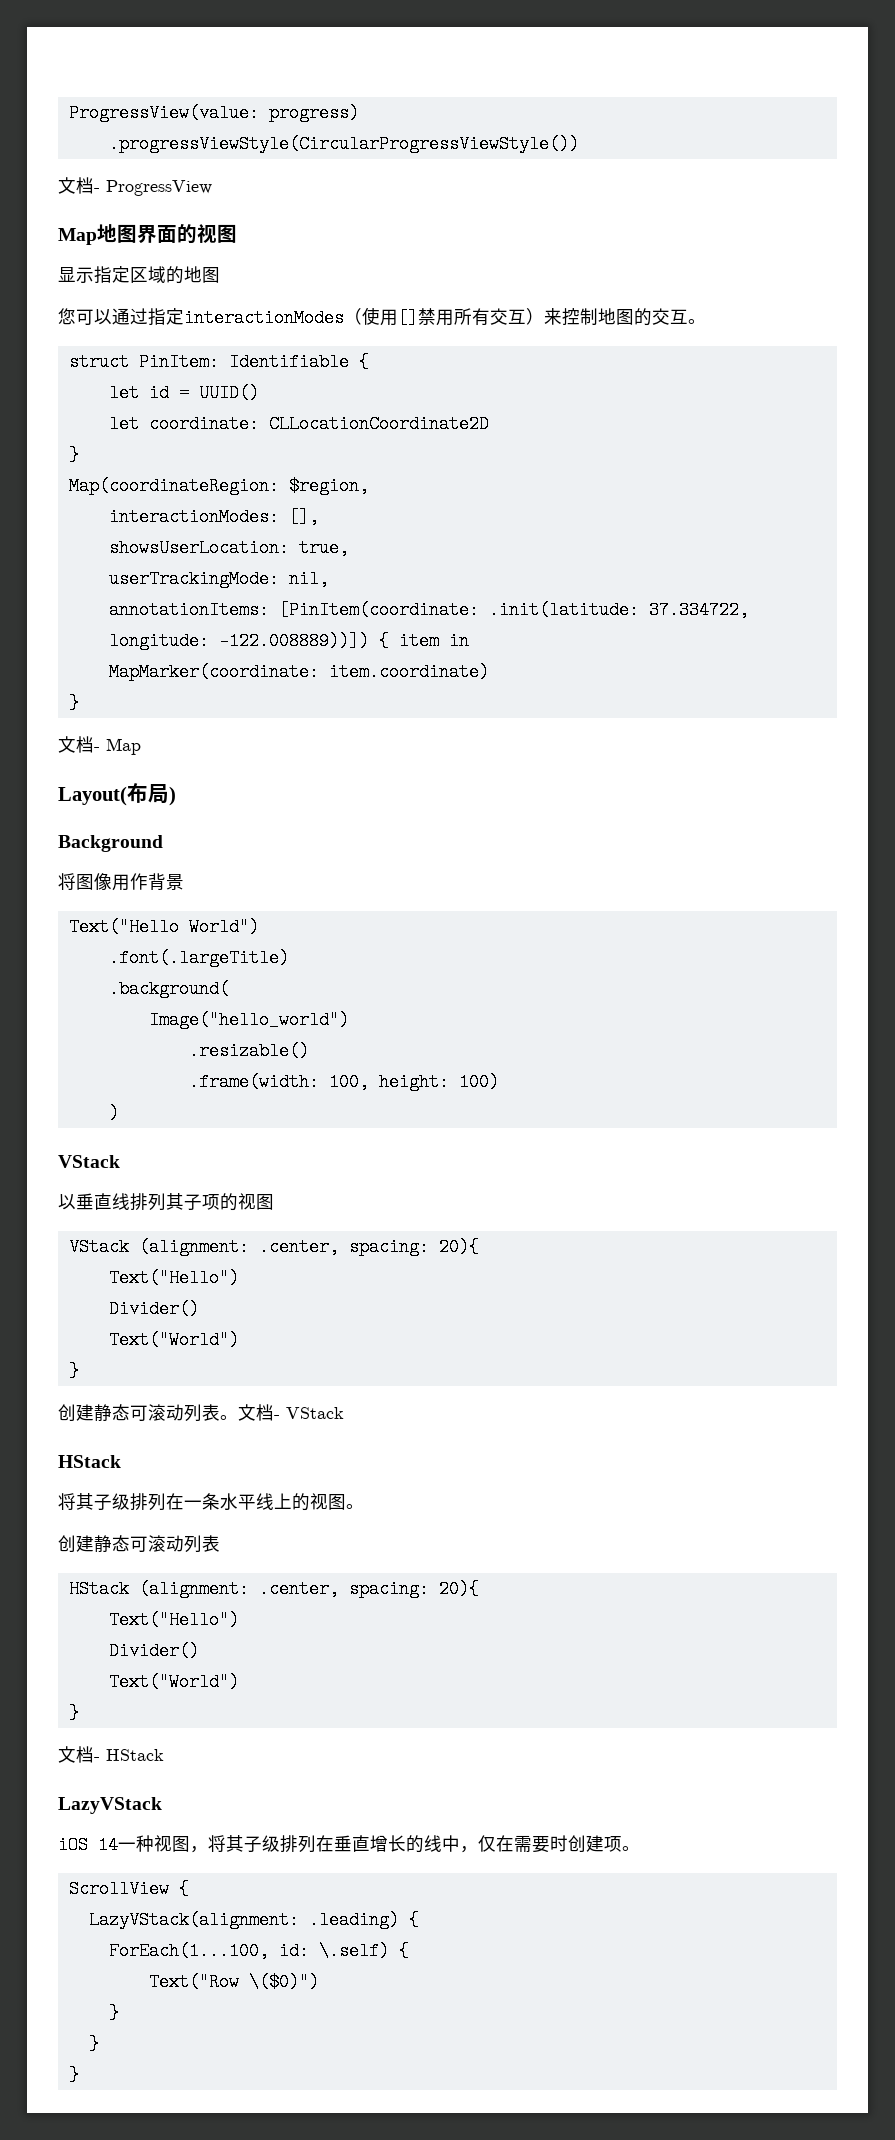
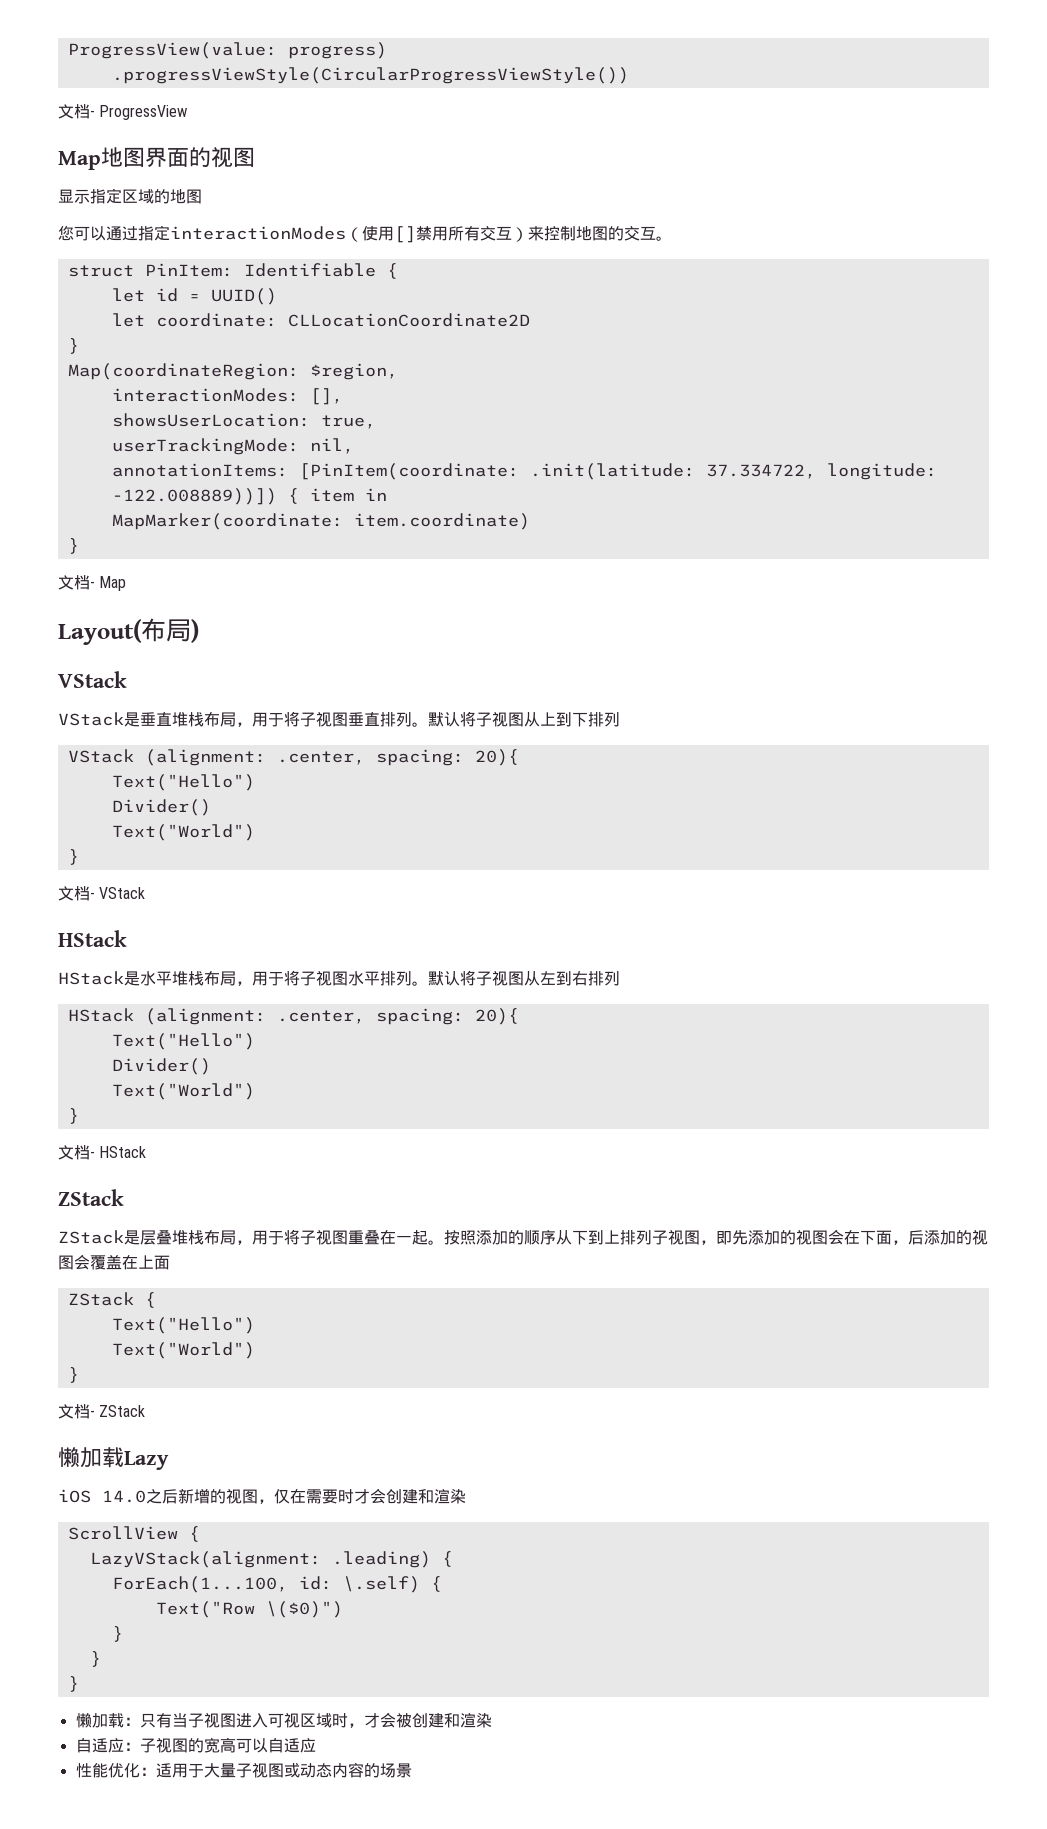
[58,835,163,852] [58,873,184,891] [68,918,259,936] [108,949,289,967] [108,980,229,998] [148,1011,349,1029] [188,1042,309,1060] [188,1073,499,1091] [108,1104,119,1122] [58,1155,120,1168] [58,1193,274,1211] Background // 将图像用作背景 // Text("Hello World") // .font(.largeTitle) // .background( // Image("hello_world") // .resizable() // .frame(width: 100, height: 100) // ) // VStack // 以垂直线排列其子项的视图 -> [58,671,127,688] [58,711,620,727] VStack // VStack是垂直堆栈布局，用于将子视图垂直排列。默认将子视图从上到下排列
[58,1404,238,1422] 创建静态可滚动列表。 -> (79, 857) none
[58,1493,364,1511] [58,1535,220,1553] 将其子级排列在一条水平线上的视图。 // 创建静态可滚动列表 -> [58,970,620,986] HStack是水平堆栈布局，用于将子视图水平排列。默认将子视图从左到右排列
[58,1797,162,1814] [58,1835,640,1854] LazyVStack // iOS 14一种视图，将其子级排列在垂直增长的线中，仅在需要时创建项。 -> [58,1189,124,1206] [58,1229,988,1245] [58,1254,170,1270] [67,1292,156,1308] [111,1317,255,1334] [111,1342,255,1359] [67,1367,79,1383] [58,1404,146,1419] [58,1447,169,1470] [58,1488,466,1504] ZStack // ZStack是层叠堆栈布局，用于将子视图重叠在一起。按照添加的顺序从下到上排列子视图，即先添加的视图会在下面，后添加的视图会覆盖在上面 // ZStack { // Text("Hello") // Text("World") // } // 文档- ZStack // 懒加载Lazy // iOS 14.0之后新增的视图，仅在需要时才会创建和渲染
(79, 2075) none -> [75,1712,492,1728] [75,1737,316,1753] [75,1762,412,1778] // 懒加载：只有当子视图进入可视区域时，才会被创建和渲染 // 自适应：子视图的宽高可以自适应 // 性能优化：适用于大量子视图或动态内容的场景

